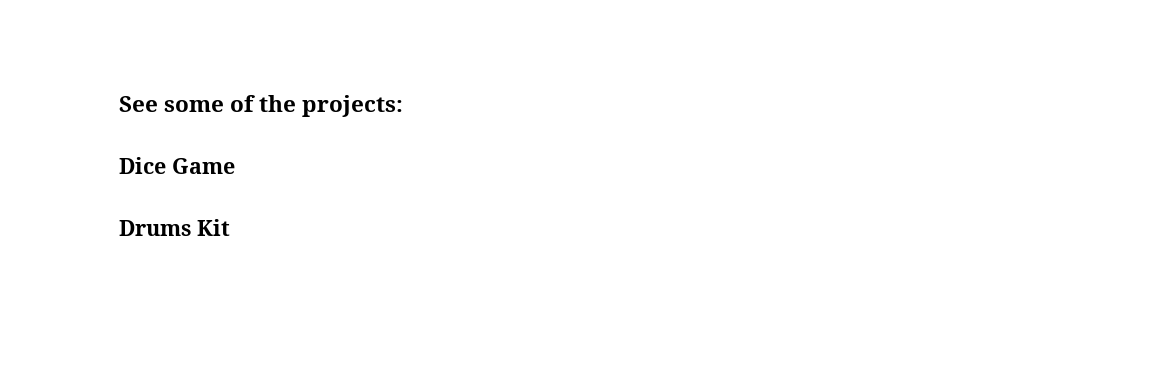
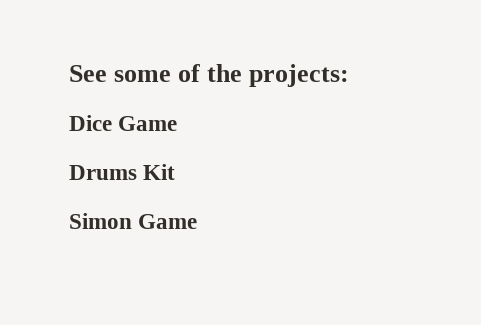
(230, 227) none -> [69,213,198,229] // Simon Game

